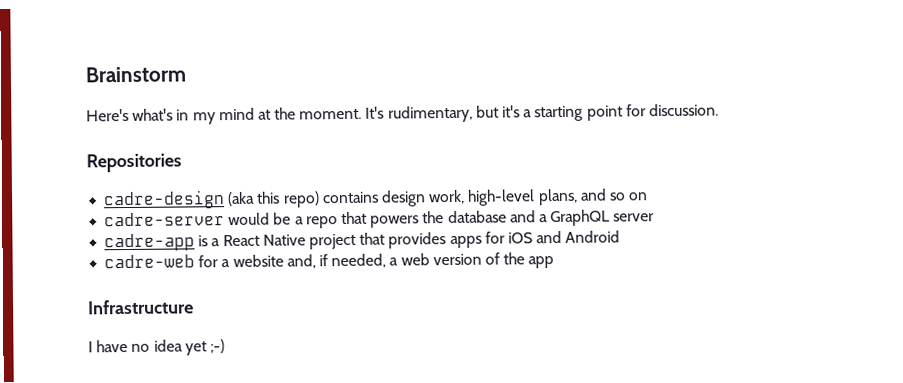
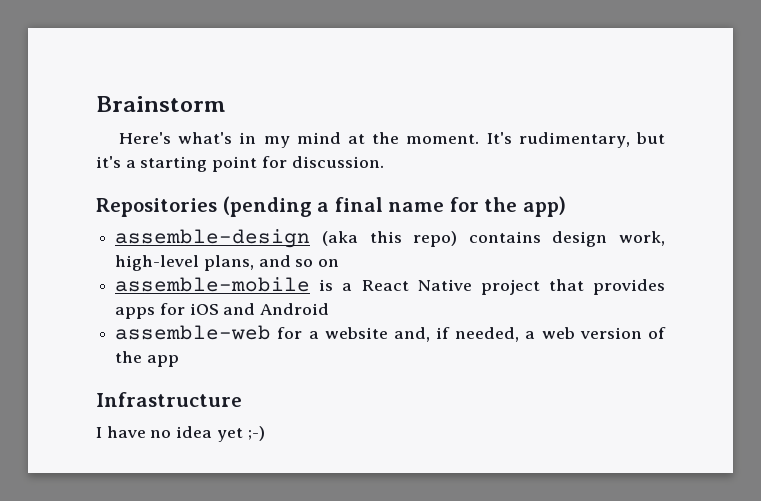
[103,190,226,210] // cadre-design -> [222,196,566,217] [115,229,311,248] (pending a final name for the app) // assemble-design
[104,209,655,229] [104,233,196,252] cadre-server would be a repo that powers the database and a GraphQL server // cadre-app -> [115,277,311,292] assemble-mobile
[104,254,196,269] cadre-web -> [115,325,272,340] assemble-web

